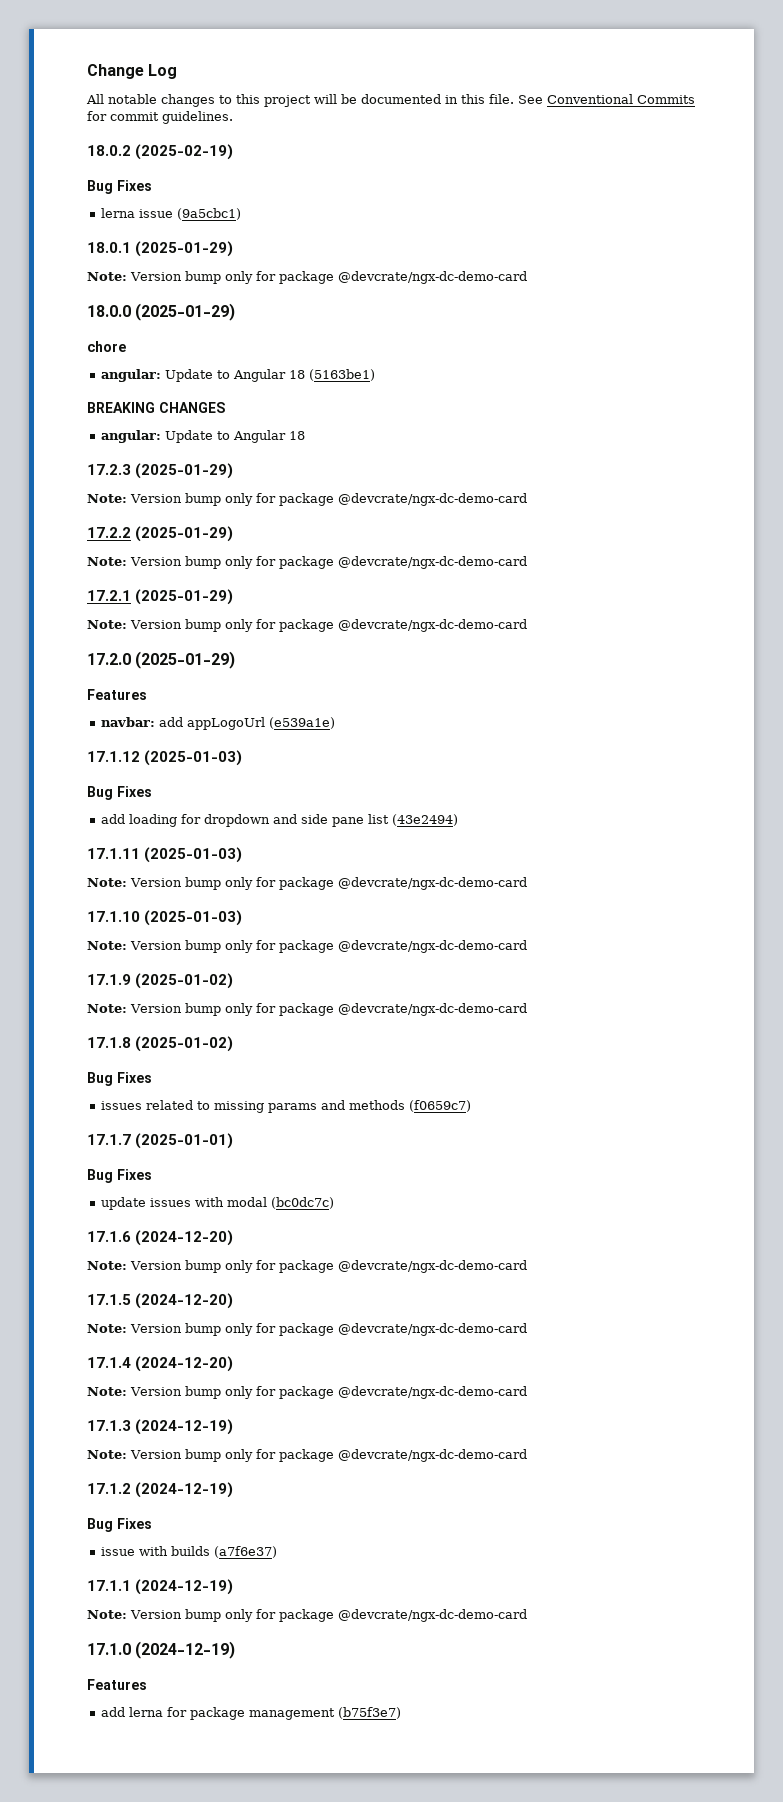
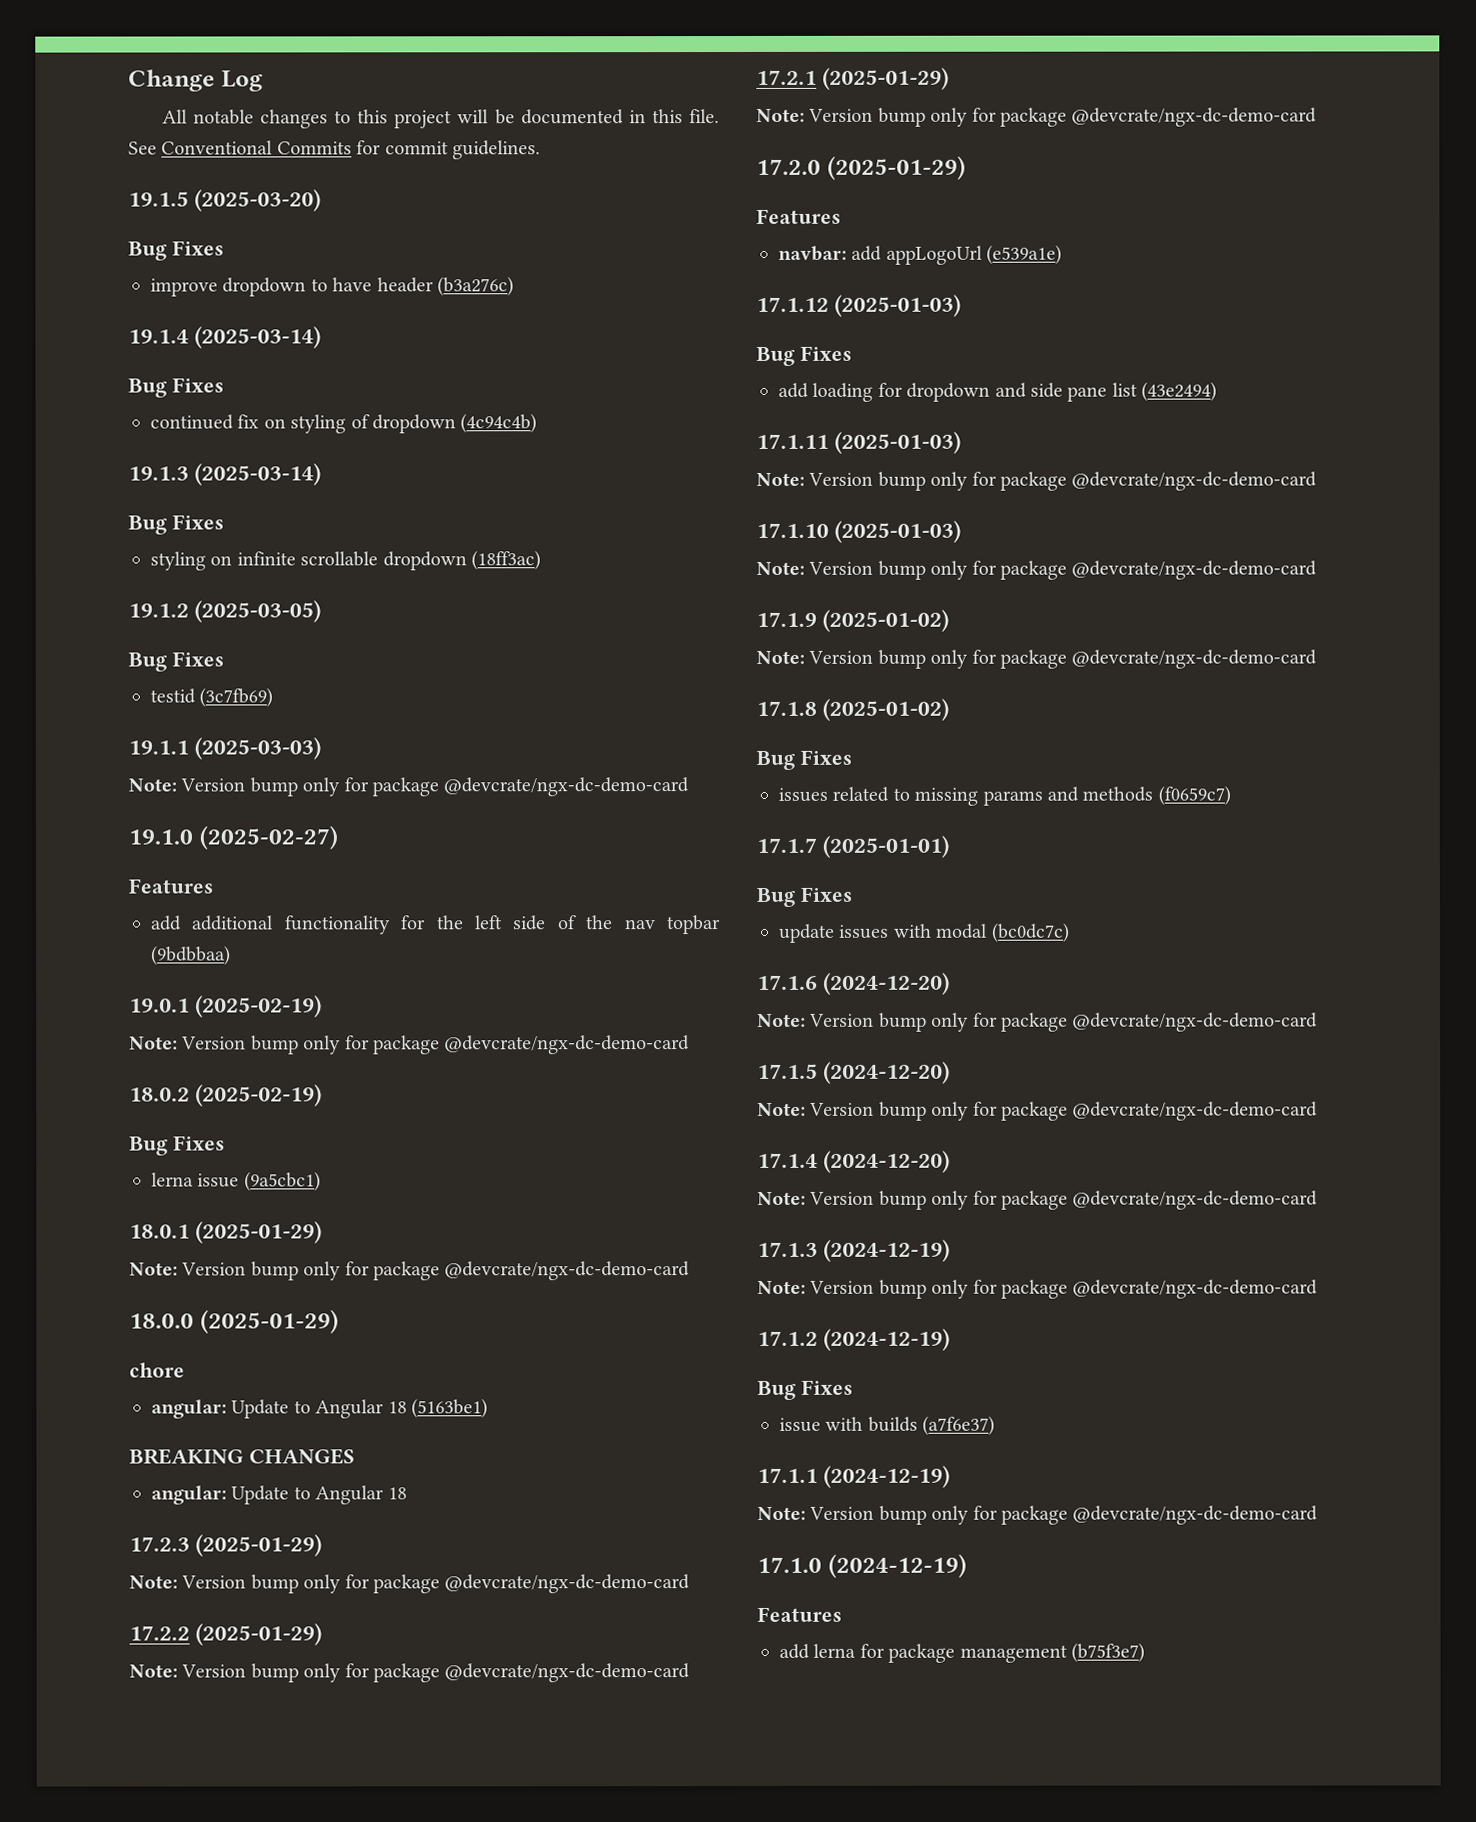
(233, 117) none -> [128,189,322,212] [128,240,224,261] [150,276,514,297] [128,326,322,349] [128,377,224,398] [150,413,538,434] [128,463,322,486] [128,514,224,535] [150,550,541,571] [128,600,322,623] [128,651,224,672] [150,687,274,708] [128,737,322,760] [128,777,690,797] [128,825,338,850] [128,878,213,894] [151,915,721,935] [151,945,231,966] [129,995,323,1018] [129,1035,691,1055] // 19.1.5 (2025-03-20) // Bug Fixes // improve dropdown to have header (b3a276c) // 19.1.4 (2025-03-14) // Bug Fixes // continued fix on styling of dropdown (4c94c4b) // 19.1.3 (2025-03-14) // Bug Fixes // styling on infinite scrollable dropdown (18ff3ac) // 19.1.2 (2025-03-05) // Bug Fixes // testid (3c7fb69) // 19.1.1 (2025-03-03) // Note: Version bump only for package @devcrate/ngx-dc-demo-card // 19.1.0 (2025-02-27) // Features // add additional functionality for the left side of the nav topbar (9bdbbaa) // 19.0.1 (2025-02-19) // Note: Version bump only for package @devcrate/ngx-dc-demo-card

